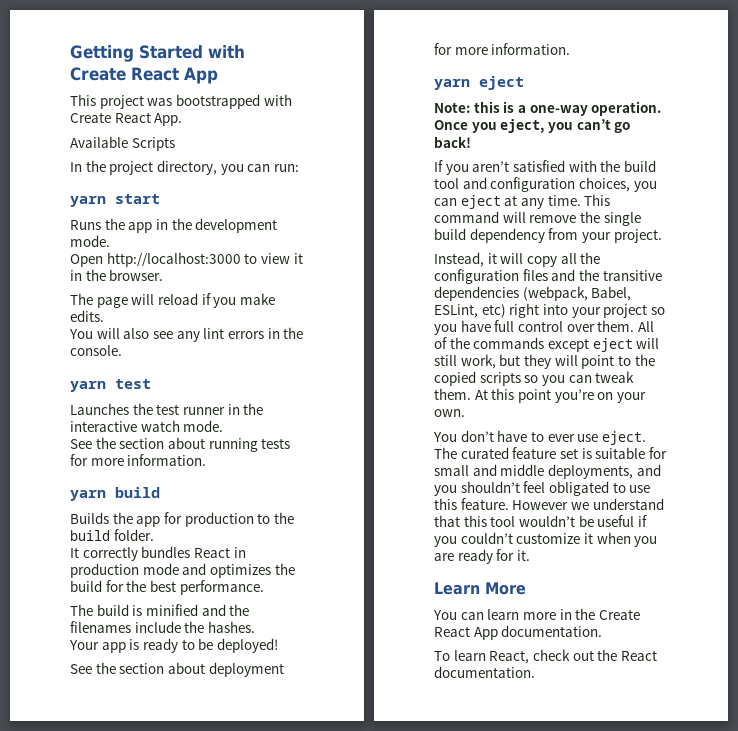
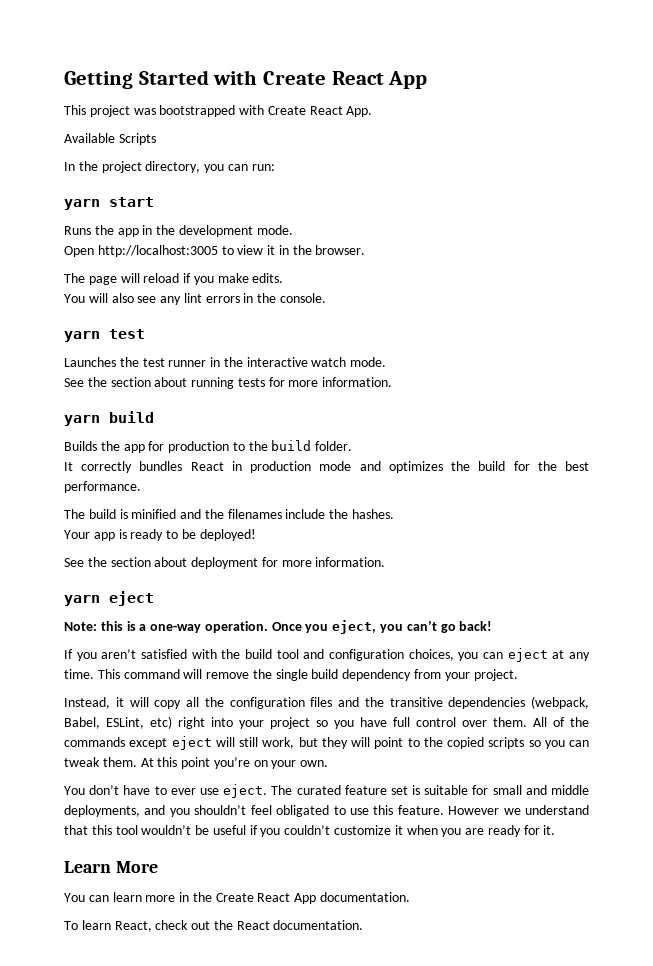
[106,252,241,267] http://localhost:3000 -> [97,245,218,257] http://localhost:3005

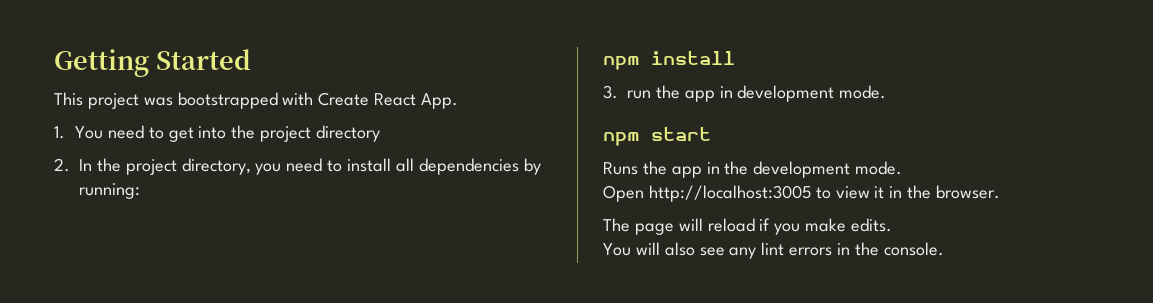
[213,70,428,89] with Create React App -> (251, 59) none
[64,133,156,145] Available Scripts // -> [54,125,381,142] [54,158,70,172] 1. You need to get into the project directory // 2.
[227,164,275,171] [64,199,100,210] can run: // yarn -> [286,158,541,175] [79,183,140,199] [603,51,735,70] [603,85,887,102] [603,132,640,146] need to install all dependencies by running: // npm install // 3. run the app in development mode. // npm
[64,329,145,342] [64,357,387,367] [64,377,393,389] [64,411,154,426] [64,440,353,453] [64,461,589,473] [64,481,141,493] [64,509,395,519] [64,529,256,541] [64,557,386,569] [64,591,154,606] [64,620,493,634] [64,648,590,662] [64,669,518,681] [64,696,589,709] [64,716,589,729] [64,736,589,750] [64,757,329,769] [64,784,589,798] [64,805,590,817] [64,825,556,837] [64,861,158,873] [64,892,411,904] [64,920,364,932] // yarn test // Launches the test runner in the interactive watch mode. // See the section about running tests for more information. // yarn build // Builds the app for production to the build folder. // It correctly bundles React in production mode and optimizes the build for the best performance. // The build is minified and the filenames include the hashes. // Your app is ready to be deployed! // See the section about deployment for more information. // yarn eject // Note: this is a one-way operation. Once you eject, you can’t go back! // If you aren’t satisfied with the build tool and configuration choices, you can eject at any time. This command will remove the single build dependency from your project. // Instead, it will copy all the configuration files and the transitive dependencies (webpack, Babel, ESLint, etc) right into your project so you have full control over them. All of the commands except eject will still work, but they will point to the copied scripts so you can tweak them. At this point you’re on your own. // You don’t have to ever use eject. The curated feature set is suitable for small and middle deployments, and you shouldn’t feel obligated to use this feature. However we understand that this tool wouldn’t be useful if you couldn’t customize it when you are ready for it. // Learn More // You can learn more in the Create React App documentation. // To learn React, check out the React documentation. -> (944, 249) none

